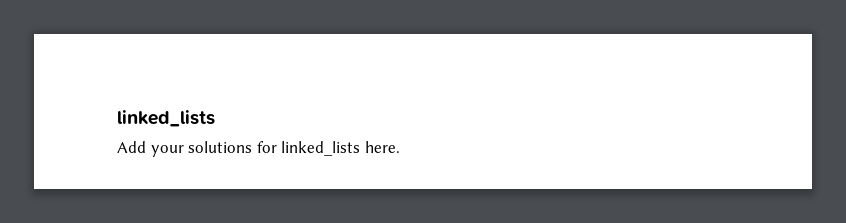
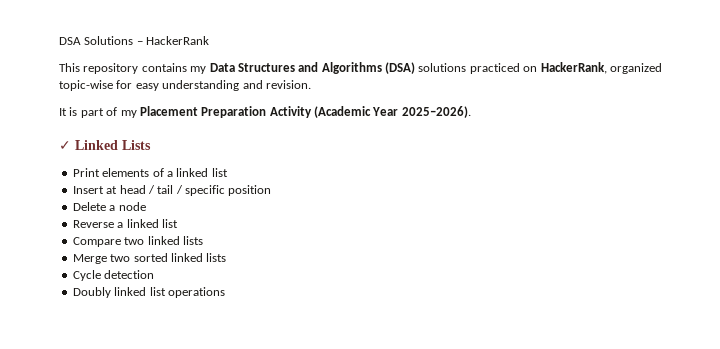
[117,110,215,127] [117,141,400,157] linked_lists // Add your solutions for linked_lists here. -> [59,36,210,45] [59,62,662,74] [59,80,311,91] [59,106,471,118] [59,140,151,150] [72,168,228,177] [72,185,272,196] [72,202,146,211] [72,219,178,228] [72,236,203,247] [72,253,227,264] [72,270,155,281] [72,287,225,298] DSA Solutions – HackerRank // This repository contains my Data Structures and Algorithms (DSA) solutions practiced on HackerRank, organized topic-wise for easy understanding and revision. // It is part of my Placement Preparation Activity (Academic Year 2025–2026). // ✓ Linked Lists // Print elements of a linked list // Insert at head / tail / specific position // Delete a node // Reverse a linked list // Compare two linked lists // Merge two sorted linked lists // Cycle detection // Doubly linked list operations

